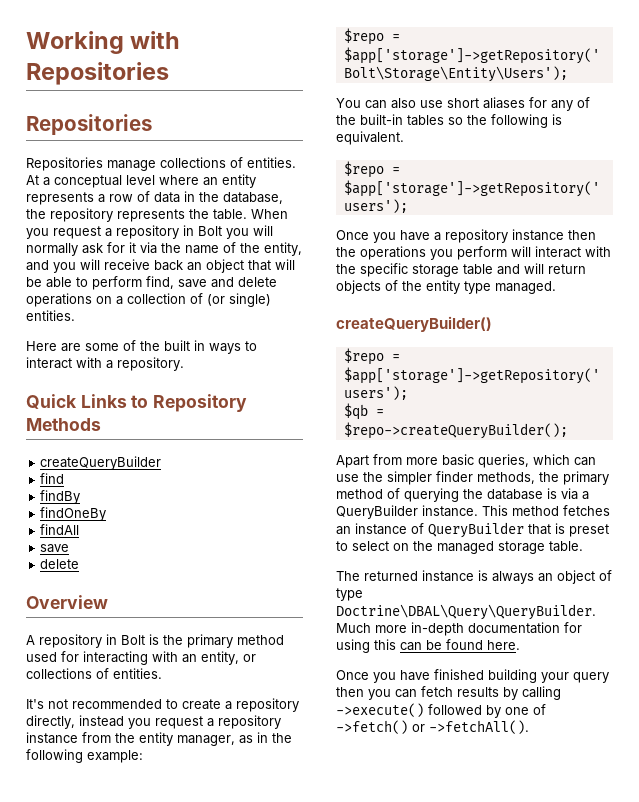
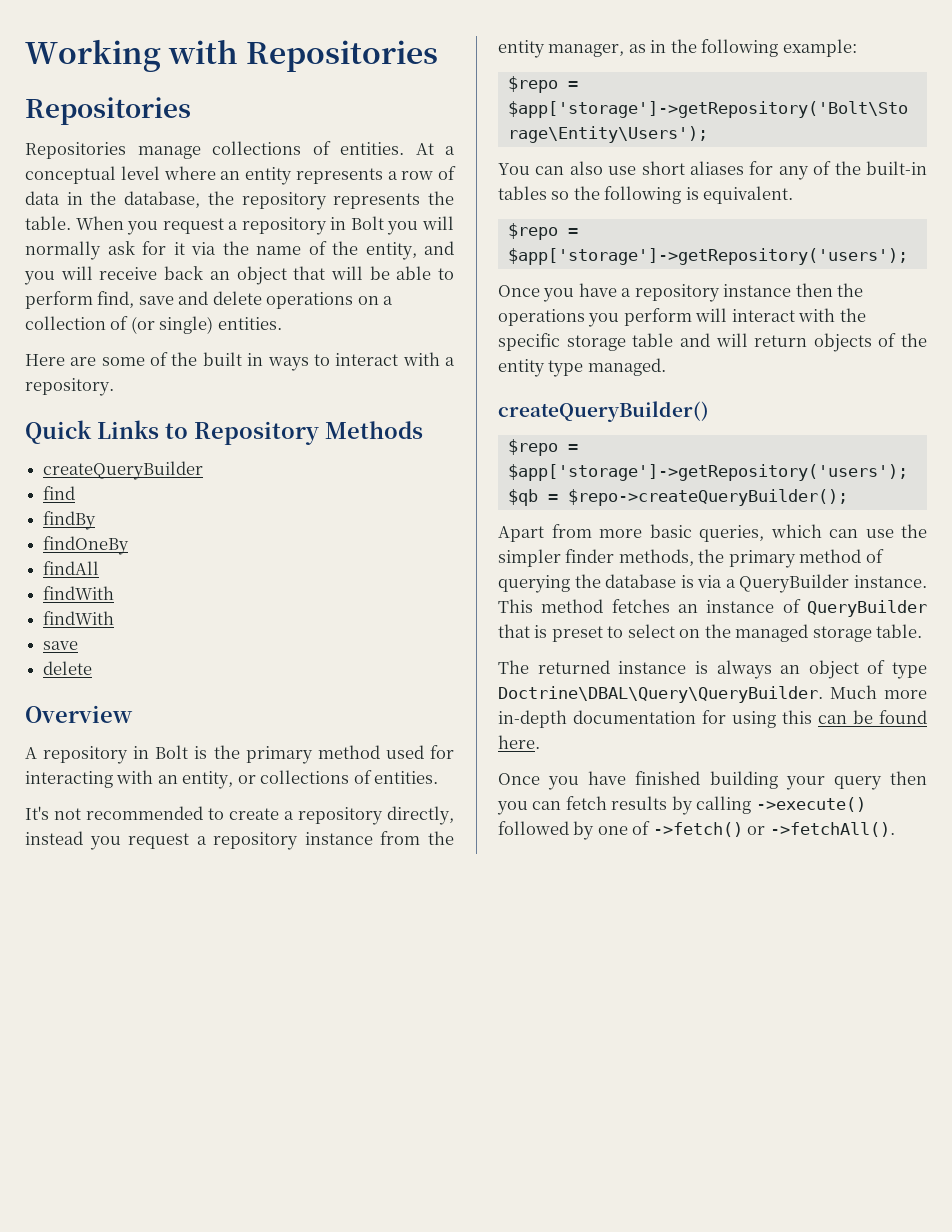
(80, 529) none -> [43,586,115,600] [43,611,115,625] // findWith // findWith

